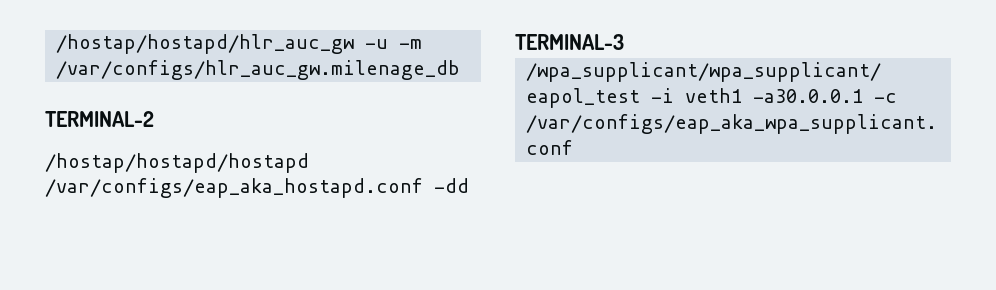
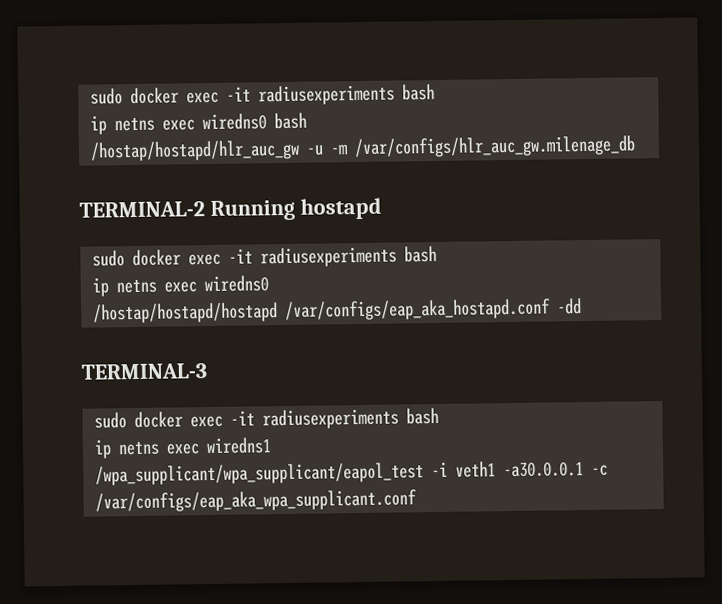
(56, 44) none -> [90,84,435,106] [90,112,307,135] sudo docker exec -it radiusexperiments bash // ip netns exec wiredns0 bash //
[45,153,309,173] [45,178,469,198] [515,34,624,50] // /hostap/hostapd/hostapd /var/configs/eap_aka_hostapd.conf -dd // TERMINAL-3 -> [209,197,382,221] [92,245,437,268] [92,275,269,297] [93,298,582,324] [81,363,207,380] [94,407,439,430] [94,437,271,459] Running hostapd // sudo docker exec -it radiusexperiments bash // ip netns exec wiredns0 // /hostap/hostapd/hostapd /var/configs/eap_aka_hostapd.conf -dd // TERMINAL-3 // sudo docker exec -it radiusexperiments bash // ip netns exec wiredns1

